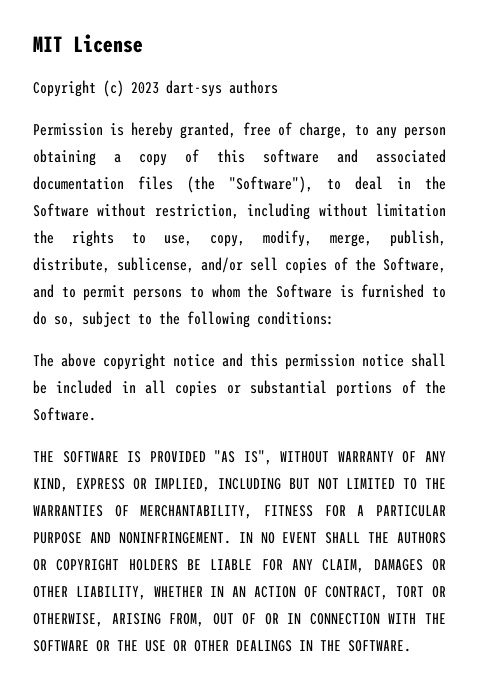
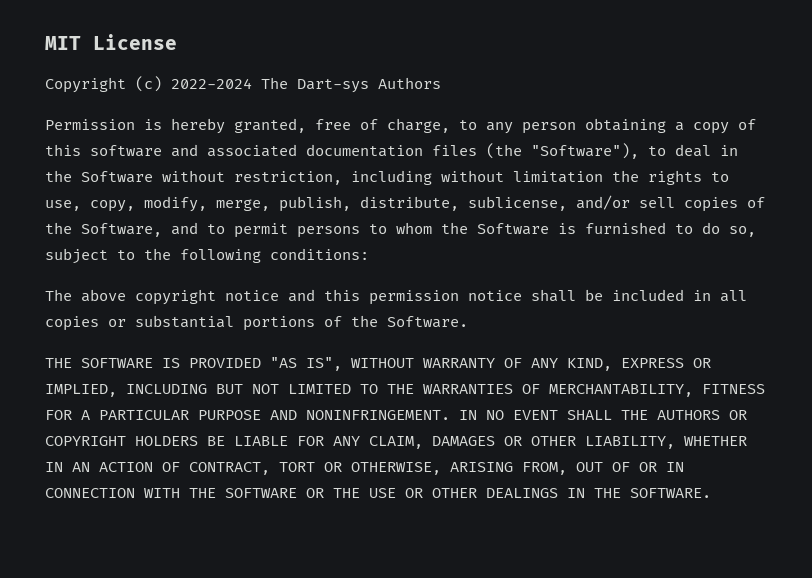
[131,80,278,97] 2023 dart-sys authors -> [171,77,441,93] 2022-2024 The Dart-sys Authors

